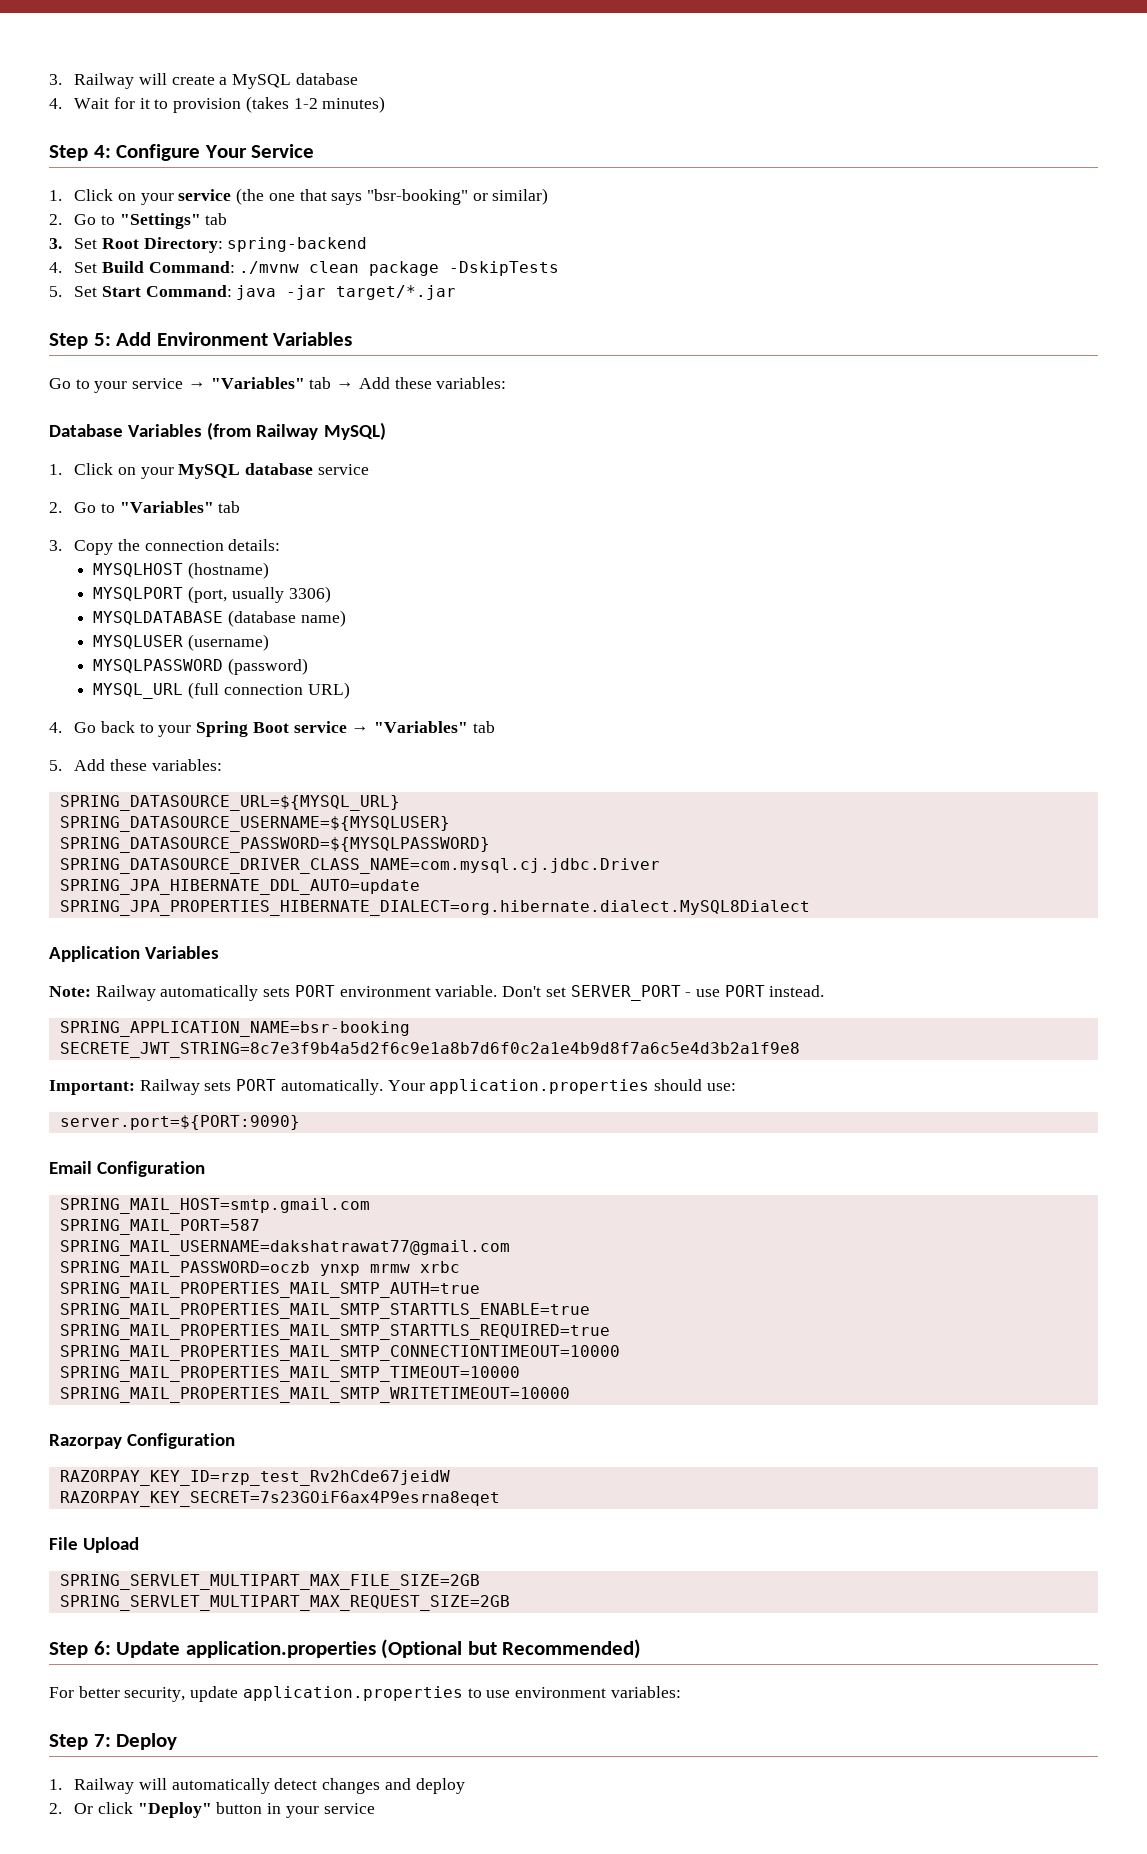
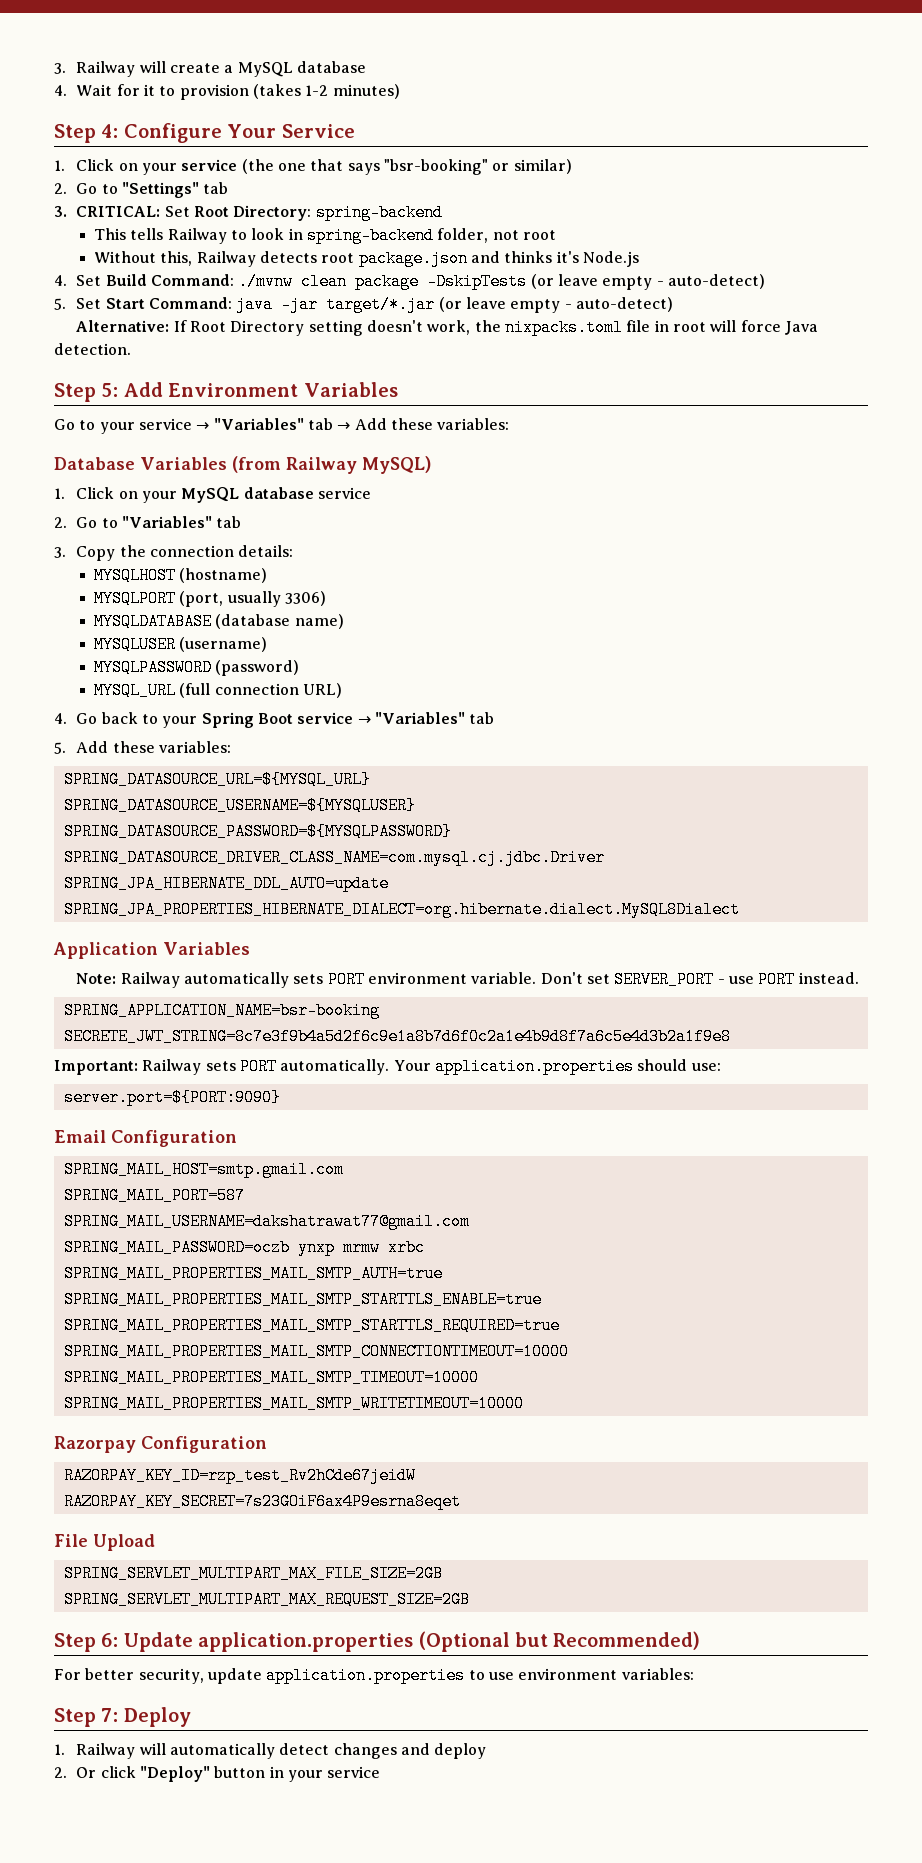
(62, 243) none -> [76,206,161,217] CRITICAL:
(368, 244) none -> [94,227,556,244] [94,250,639,267] // This tells Railway to look in spring-backend folder, not root // Without this, Railway detects root package.json and thinks it's Node.js
(560, 268) none -> [530,274,766,290] (or leave empty - auto-detect)
(457, 292) none -> [438,297,674,313] [76,319,818,336] [54,343,131,355] (or leave empty - auto-detect) // Alternative: If Root Directory setting doesn't work, the nixpacks.toml file in root will force Java detection.

